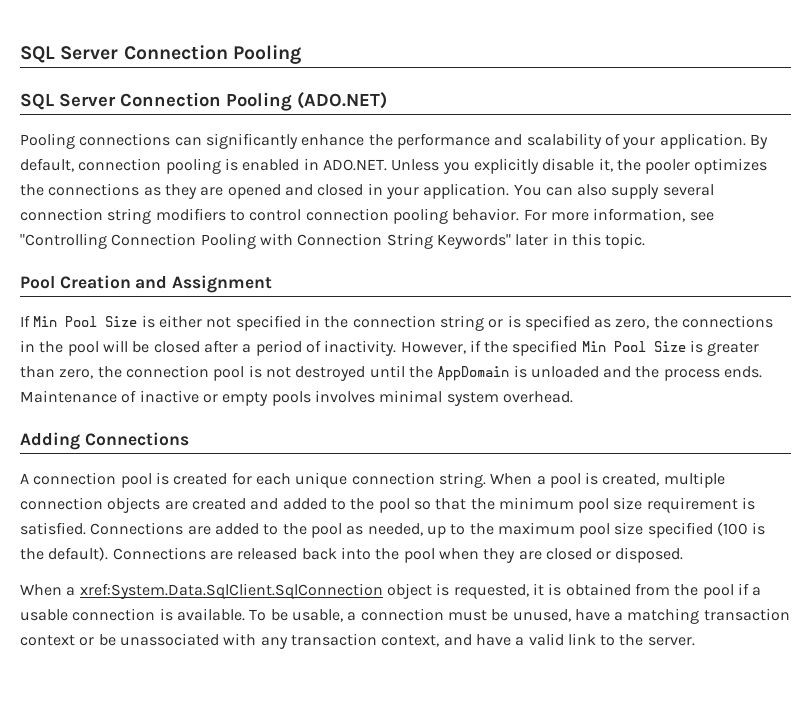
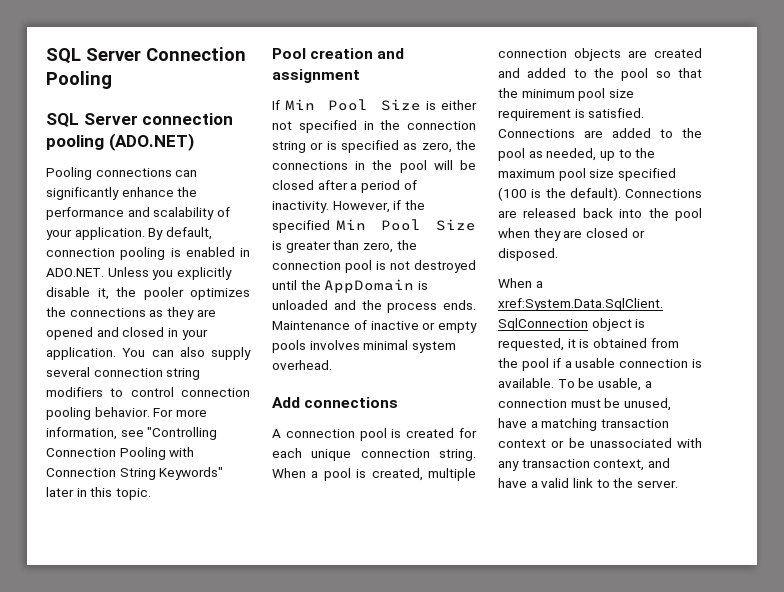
[120,92,292,111] Connection Pooling -> [142,113,234,125] [46,135,104,150] connection pooling
[59,275,273,293] Creation and Assignment -> [310,48,405,59] [272,69,360,83] creation and assignment
[20,432,189,450] Adding Connections -> [272,397,399,408] Add connections

